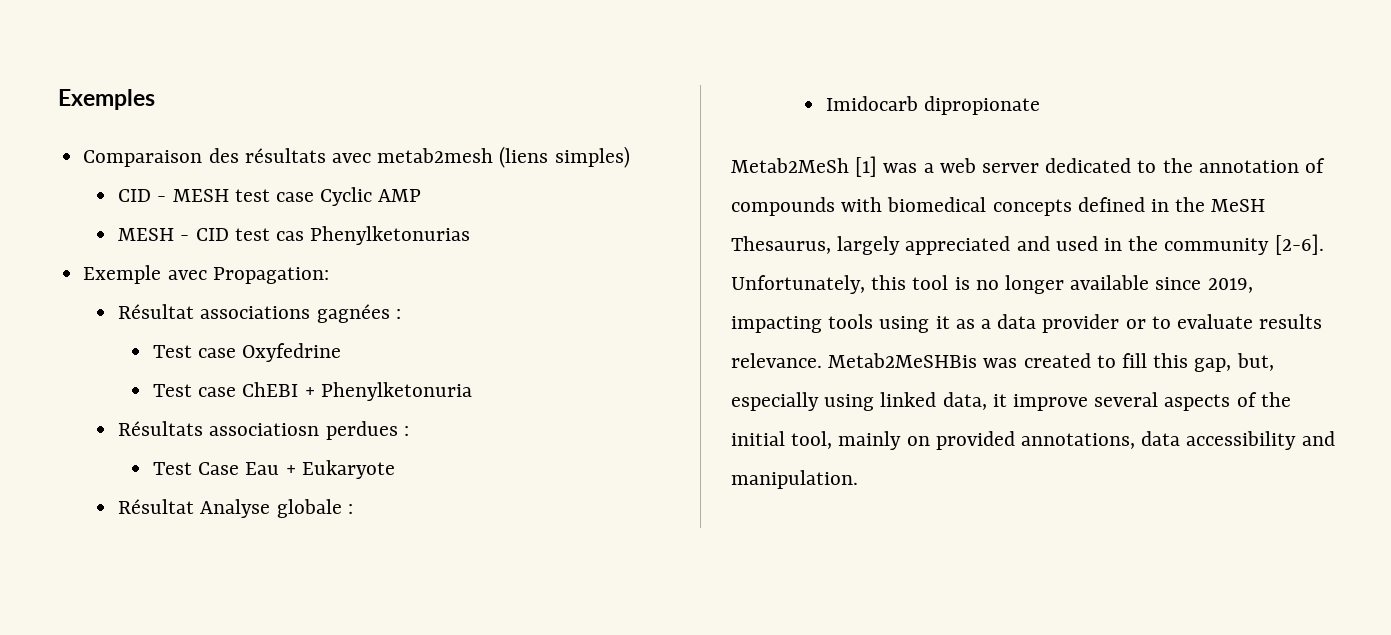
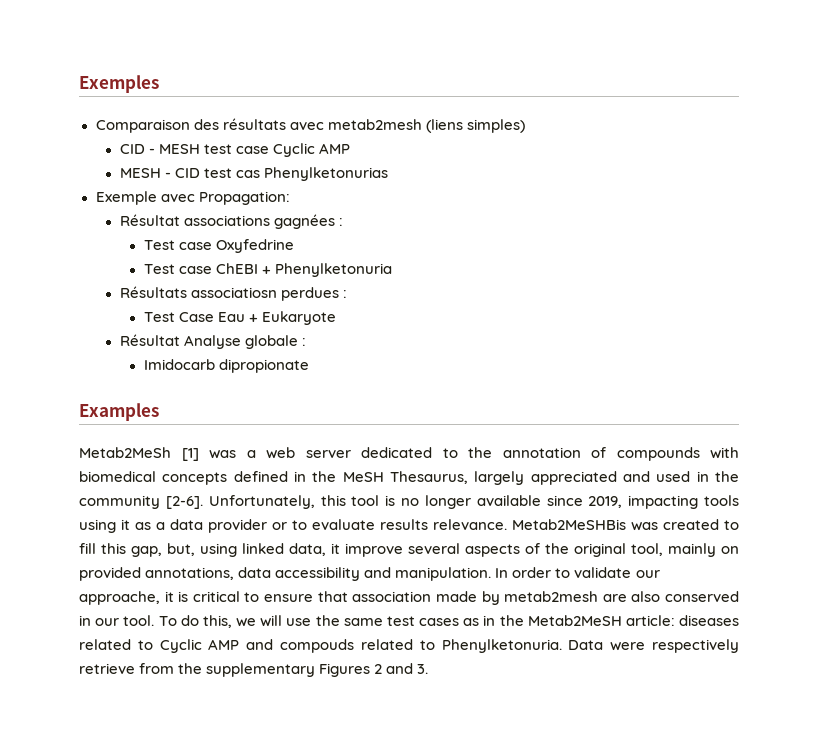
(1041, 105) none -> [79,403,159,421] // Examples
[731,392,819,411] especially -> (195, 549) none
[731,431,785,446] initial -> [574,543,626,557] original
(858, 479) none -> [495,567,660,578] [79,591,740,605] [79,615,739,628] [79,639,740,653] [79,663,429,677] In order to validate our approache, it is critical to ensure that association made by metab2mesh are also conserved in our tool. To do this, we will use the same test cases as in the Metab2MeSH article: diseases related to Cyclic AMP and compouds related to Phenylketonuria. Data were respectively retrieve from the supplementary Figures 2 and 3.

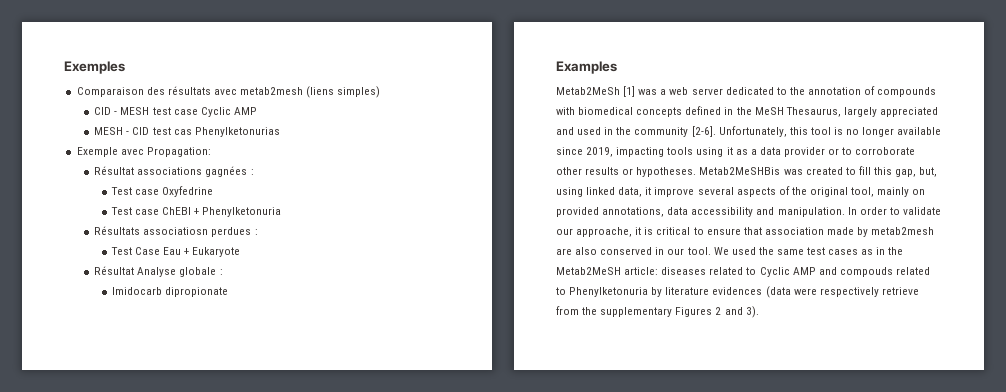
[312,519,507,530] evaluate results relevance. -> [855,147,916,155] [556,167,697,177] corroborate other results or hypotheses.
[158,615,312,628] To do this, we will use -> [713,247,756,255] We used
[441,639,604,653] Phenylketonuria. Data -> [569,286,791,298] Phenylketonuria by literature evidences (data
[417,664,429,674] 3. -> [745,306,759,318] 3).

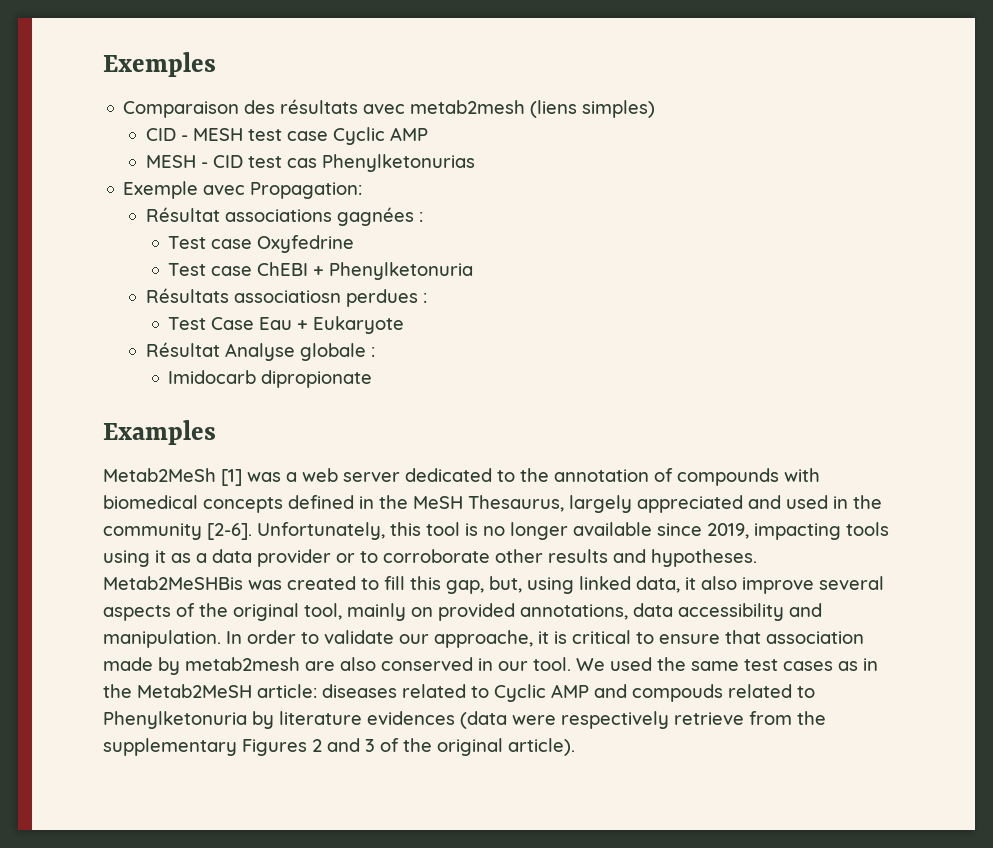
[622,168,634,175] or -> [613,549,646,563] and
(652, 191) none -> [701,576,737,590] also
[745,306,759,318] 3). -> [365,738,575,756] 3 of the original article).

